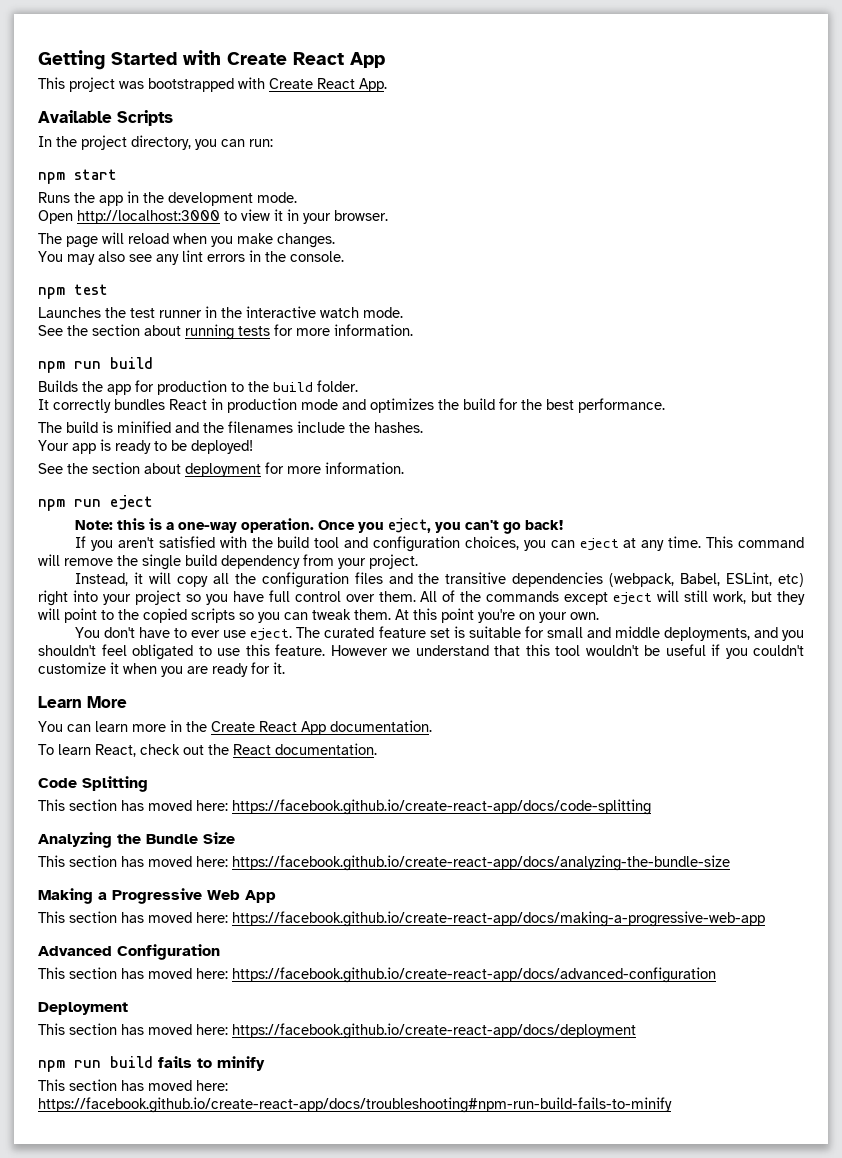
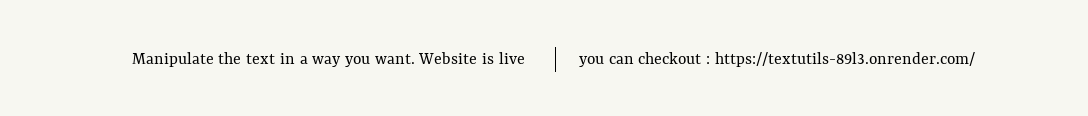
[38,50,385,70] [38,77,387,92] [38,110,173,126] [38,135,273,150] [38,169,117,184] [38,191,297,206] [38,209,388,224] [38,232,335,248] [38,250,344,265] [38,284,108,299] [38,306,403,318] [38,324,413,340] [38,357,153,373] [38,380,358,395] [38,398,665,413] [38,421,423,433] [38,439,253,454] [38,462,404,477] [38,495,153,511] [75,518,564,534] [75,536,804,552] [38,554,418,570] [75,572,805,588] [38,590,806,606] [38,608,599,623] [75,626,805,641] [38,644,804,660] [38,662,285,677] [38,696,127,708] [38,720,432,735] [38,743,377,757] [38,776,148,792] [38,799,651,815] [38,832,235,848] [38,855,730,871] [38,888,276,904] [38,911,765,927] [38,944,220,960] [38,967,716,983] [38,1002,128,1015] [38,1023,636,1039] [38,1056,265,1072] [38,1079,228,1091] [38,1097,672,1113] Getting Started with Create React App // This project was bootstrapped with Create React App. // Available Scripts // In the project directory, you can run: // npm start // Runs the app in the development mode. // Open http://localhost:3000 to view it in your browser. // The page will reload when you make changes. // You may also see any lint errors in the console. // npm test // Launches the test runner in the interactive watch mode. // See the section about running tests for more information. // npm run build // Builds the app for production to the build folder. // It correctly bundles React in production mode and optimizes the build for the best performance. // The build is minified and the filenames include the hashes. // Your app is ready to be deployed! // See the section about deployment for more information. // npm run eject // Note: this is a one-way operation. Once you eject, you can't go back! // If you aren't satisfied with the build tool and configuration choices, you can eject at any time. This command will remove the single build dependency from your project. // Instead, it will copy all the configuration files and the transitive dependencies (webpack, Babel, ESLint, etc) right into your project so you have full control over them. All of the commands except eject will still work, but they will point to the copied scripts so you can tweak them. At this point you're on your own. // You don't have to ever use eject. The curated feature set is suitable for small and middle deployments, and you shouldn't feel obligated to use this feature. However we understand that this tool wouldn't be useful if you couldn't customize it when you are ready for it. // Learn More // You can learn more in the Create React App documentation. // To learn React, check out the React documentation. // Code Splitting // This section has moved here: https://facebook.github.io/create-react-app/docs/code-splitting // Analyzing the Bundle Size // This section has moved here: https://facebook.github.io/create-react-app/docs/analyzing-the-bundle-size // Making a Progressive Web App // This section has moved here: https://facebook.github.io/create-react-app/docs/making-a-progressive-web-app // Advanced Configuration // This section has moved here: https://facebook.github.io/create-react-app/docs/advanced-configuration // Deployment // This section has moved here: https://facebook.github.io/create-react-app/docs/deployment // npm run build fails to minify // This section has moved here: https://facebook.github.io/create-react-app/docs/troubleshooting#npm-run-build-fails-to-minify -> [131,52,975,67] Manipulate the text in a way you want. Website is live you can checkout : https://textutils-89l3.onrender.com/

